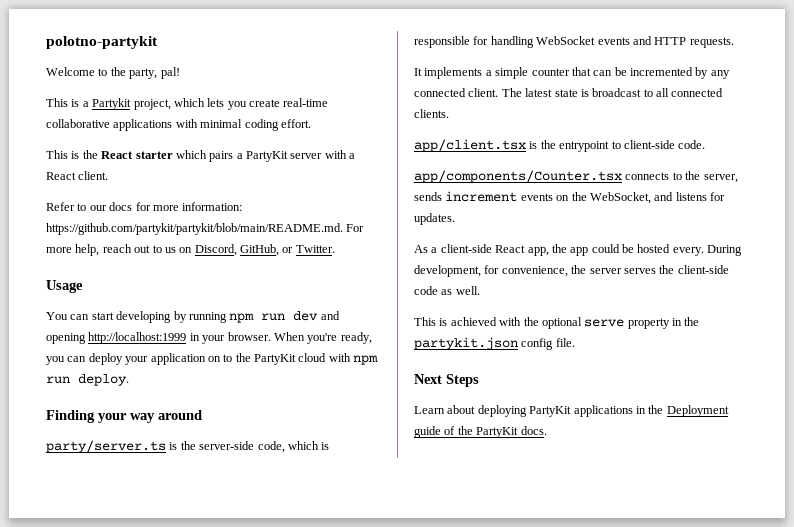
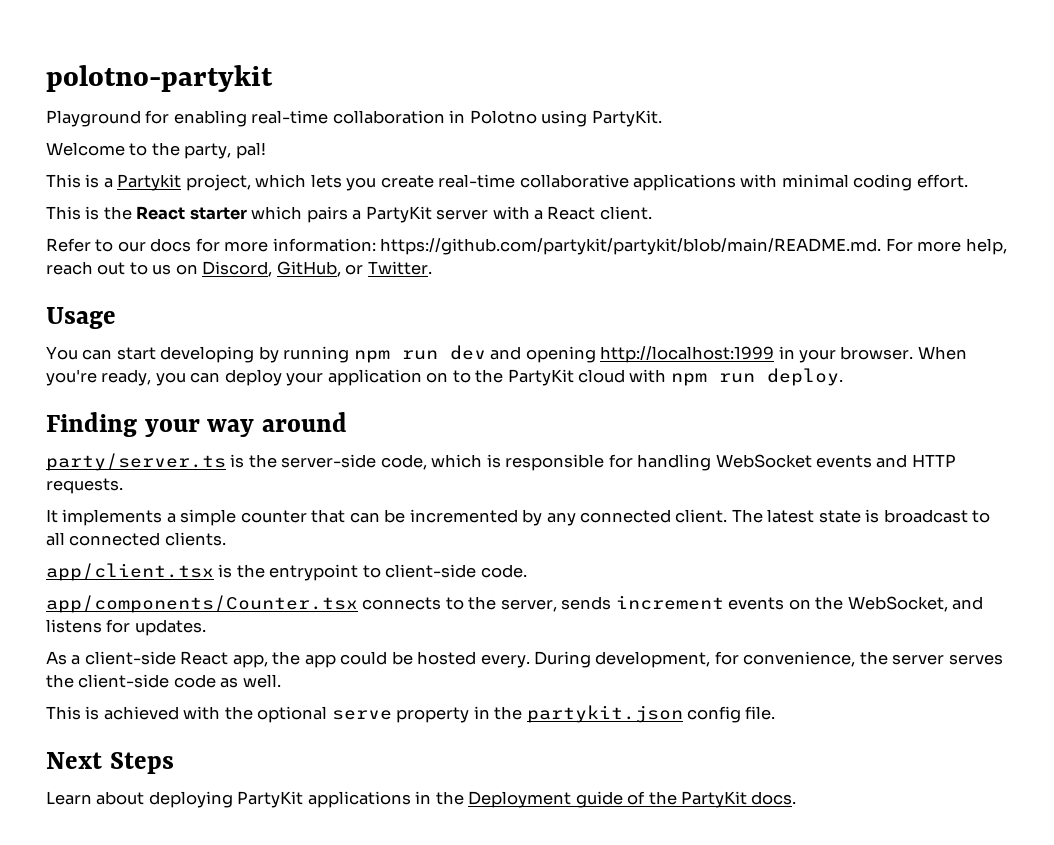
(158, 42) none -> [46,110,662,127] // Playground for enabling real-time collaboration in Polotno using PartyKit.

